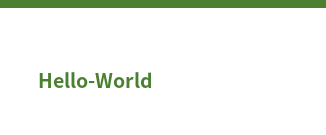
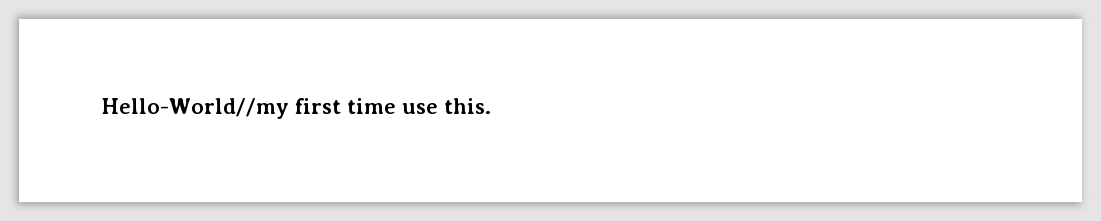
[38,72,153,88] Hello-World -> [102,98,491,119] Hello-World//my first time use this.

